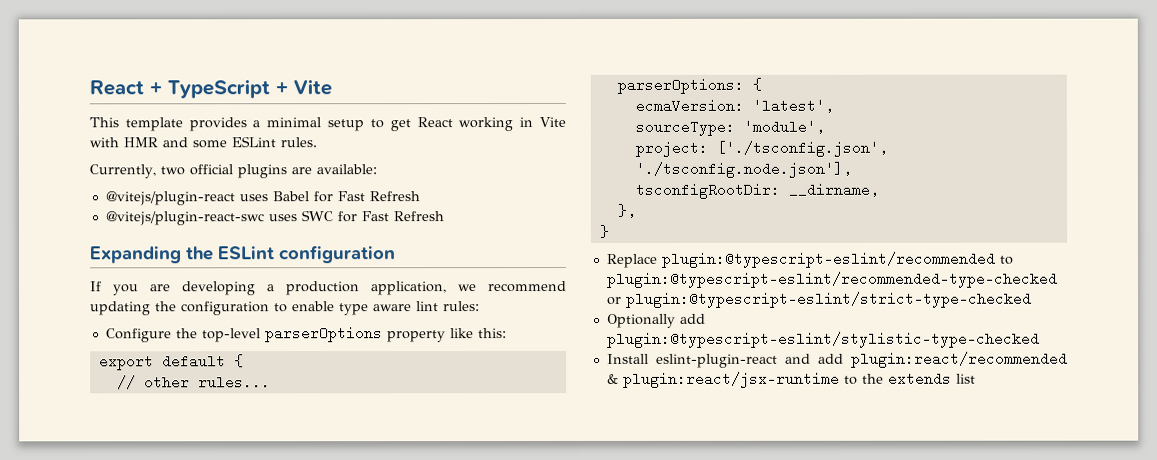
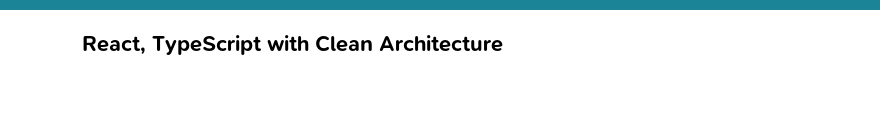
[89,79,332,99] [89,117,566,132] [89,136,317,149] [89,164,377,179] [104,191,420,206] [104,210,444,226] [90,245,396,264] [90,281,567,296] [90,301,480,316] [105,326,507,343] [98,354,244,371] [116,375,271,390] [616,77,762,94] [634,98,834,113] [634,119,825,136] [634,140,888,157] [634,161,852,178] [634,182,879,199] [616,203,636,218] [598,224,610,238] [606,251,1014,268] [606,271,1058,288] [606,291,1032,308] [606,313,706,328] [606,331,1040,348] [606,351,1068,368] [606,371,976,388] React + TypeScript + Vite // This template provides a minimal setup to get React working in Vite with HMR and some ESLint rules. // Currently, two official plugins are available: // @vitejs/plugin-react uses Babel for Fast Refresh // @vitejs/plugin-react-swc uses SWC for Fast Refresh // Expanding the ESLint configuration // If you are developing a production application, we recommend updating the configuration to enable type aware lint rules: // Configure the top-level parserOptions property like this: // export default { // // other rules... // parserOptions: { // ecmaVersion: 'latest', // sourceType: 'module', // project: ['./tsconfig.json', './tsconfig.node.json'], // tsconfigRootDir: __dirname, // }, // } // Replace plugin:@typescript-eslint/recommended to plugin:@typescript-eslint/recommended-type-checked or plugin:@typescript-eslint/strict-type-checked // Optionally add plugin:@typescript-eslint/stylistic-type-checked // Install eslint-plugin-react and add plugin:react/recommended & plugin:react/jsx-runtime to the extends list -> [82,35,503,55] React, TypeScript with Clean Architecture

